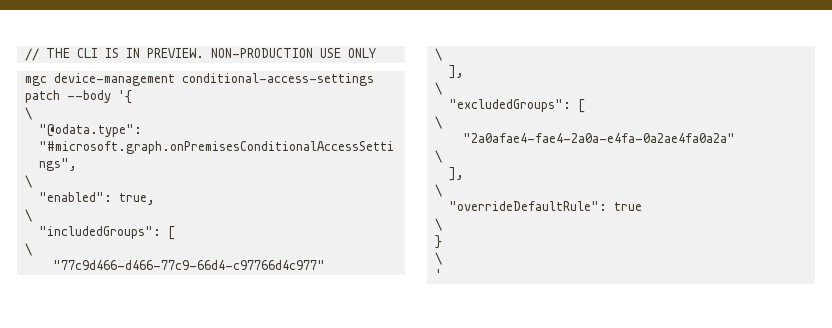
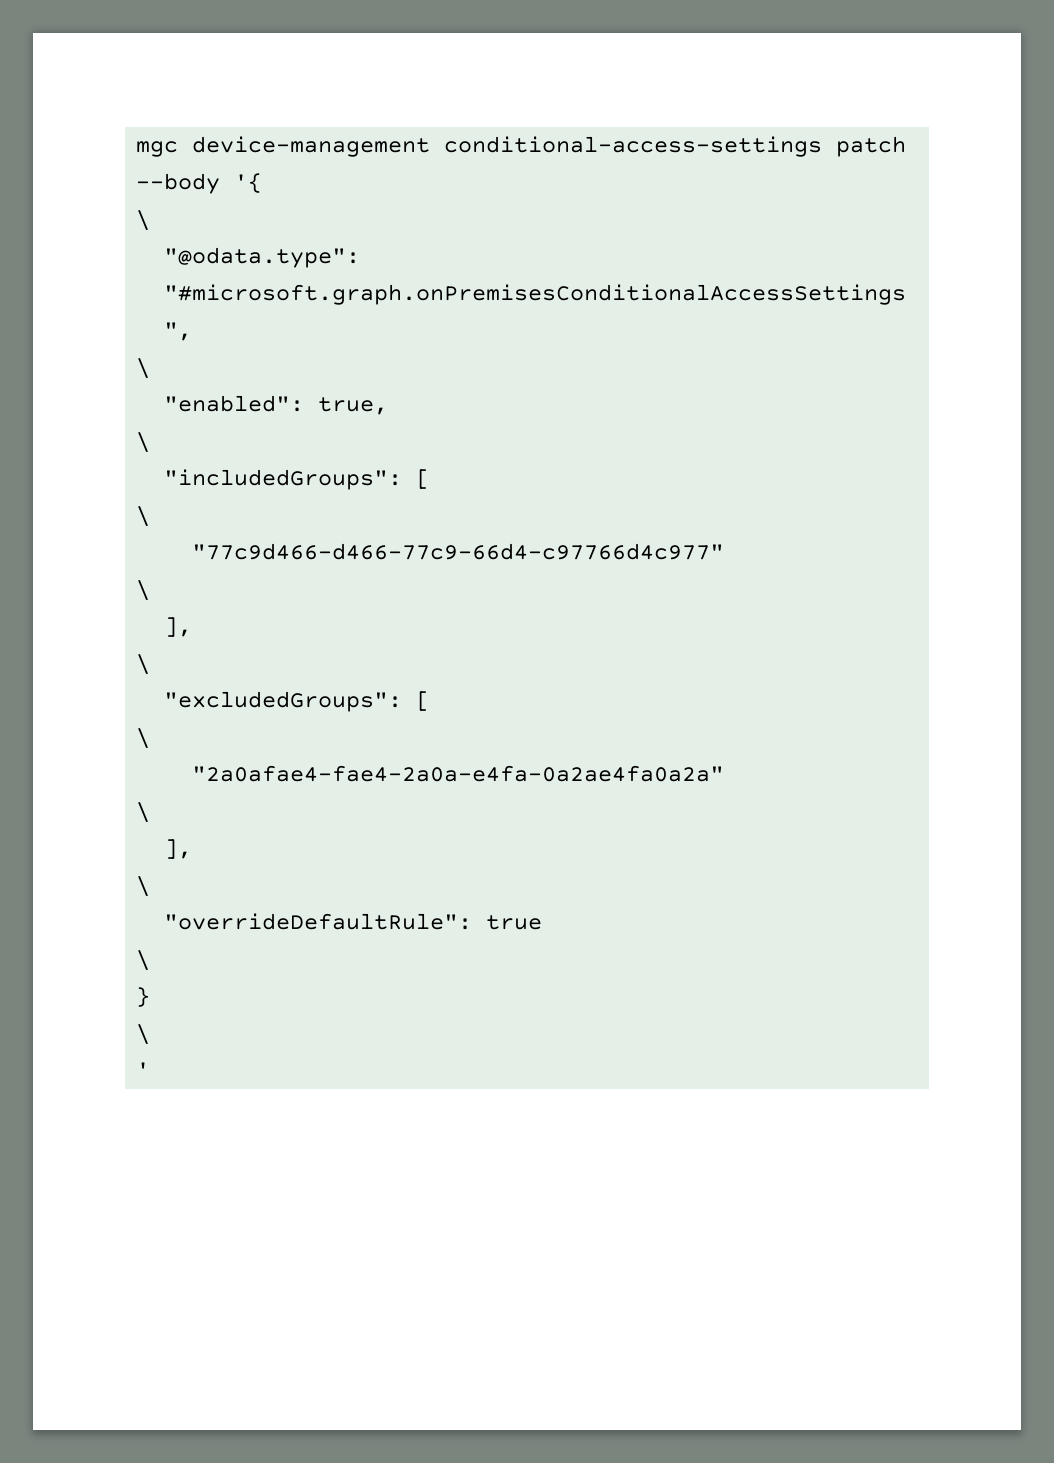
[24,48,376,61] // THE CLI IS IN PREVIEW. NON-PRODUCTION USE ONLY // -> (136, 149) none

